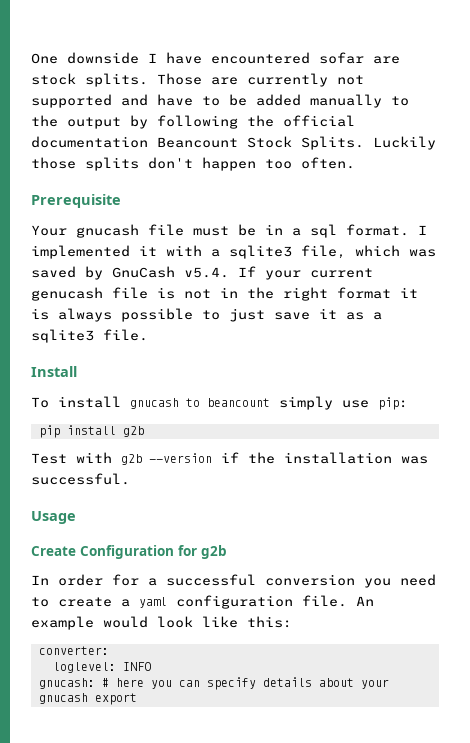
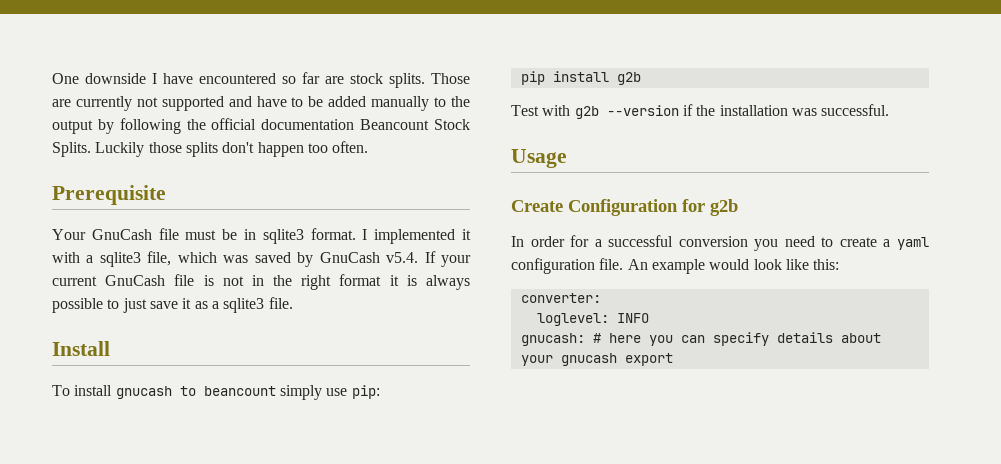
[319,52,364,64] sofar -> [282,72,320,84] so far
[76,224,139,238] gnucash -> [91,229,152,240] GnuCash
[292,224,337,238] a sql -> [262,229,304,244] sqlite3
[31,287,103,301] genucash -> [105,275,166,286] GnuCash

